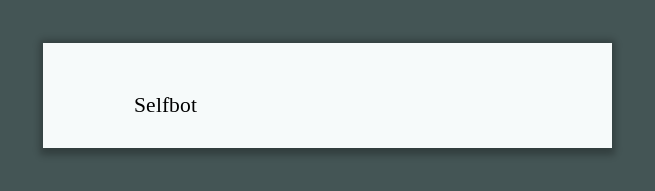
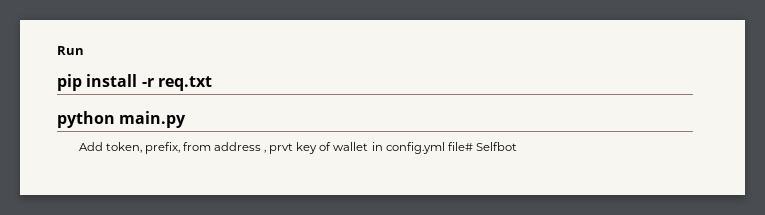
(134, 104) none -> [57,46,84,55] [57,74,212,91] [57,111,187,128] [78,142,473,154] Run // pip install -r req.txt // python main.py // Add token, prefix, from address , prvt key of wallet in config.yml file#

